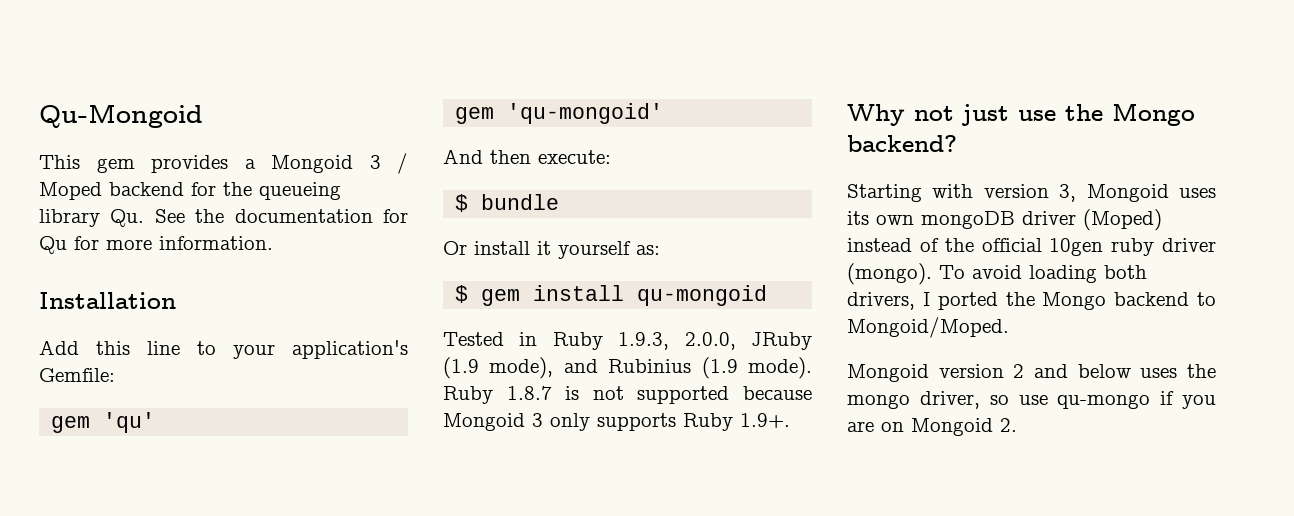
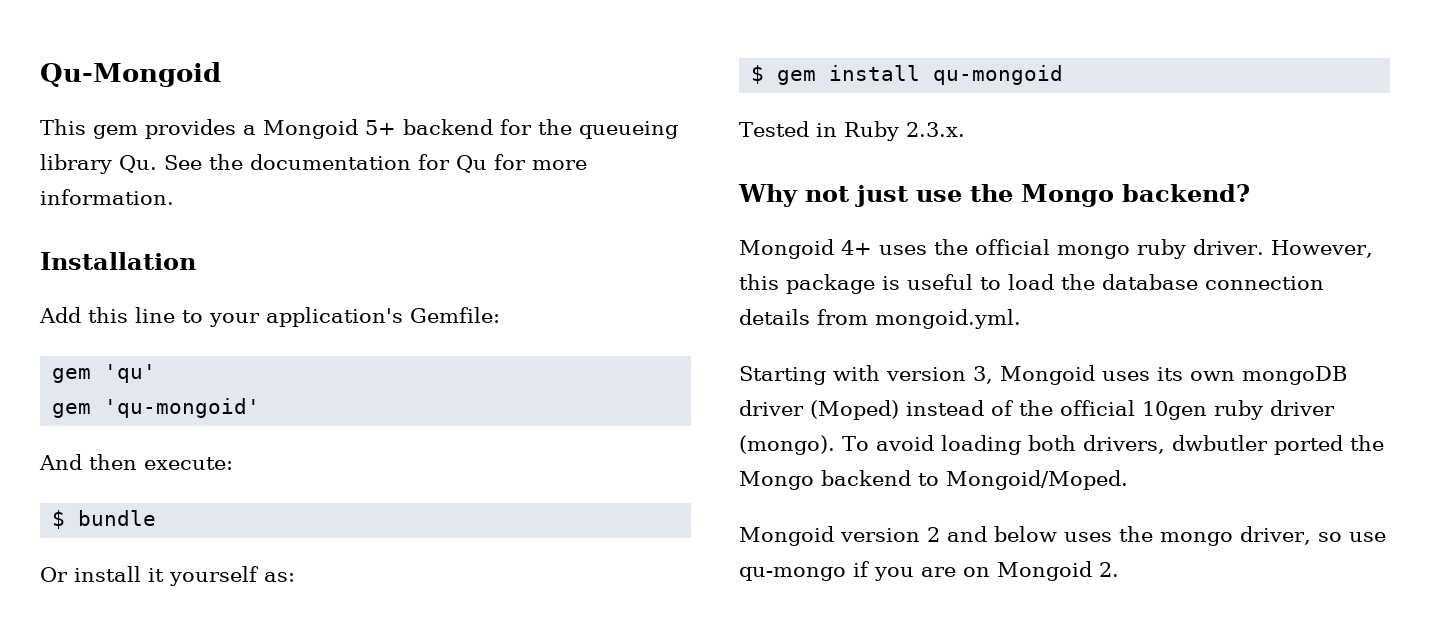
[369,153,408,174] [39,182,102,200] 3 / Moped -> [365,120,396,135] 5+
[618,332,812,350] [443,357,812,379] [443,386,812,404] [443,413,790,431] 1.9.3, 2.0.0, JRuby (1.9 mode), and Rubinius (1.9 mode). Ruby 1.8.7 is not supported because Mongoid 3 only supports Ruby 1.9+. -> [905,122,965,137] 2.3.x.
(957, 143) none -> [739,239,1373,259] [739,274,1324,294] [739,309,1021,329] // Mongoid 4+ uses the official mongo ruby driver. However, this package is useful to load the database connection details from mongoid.yml.
[922,292,930,306] I -> [1171,435,1268,451] dwbutler

